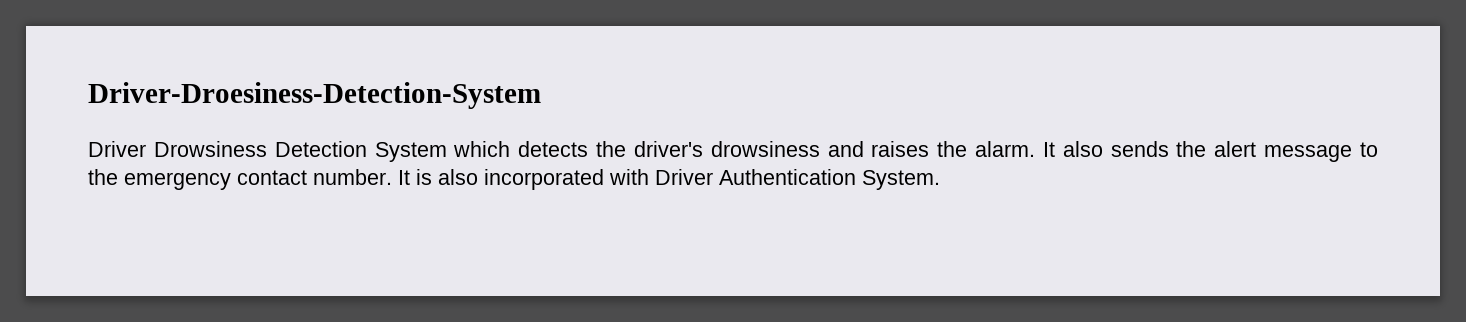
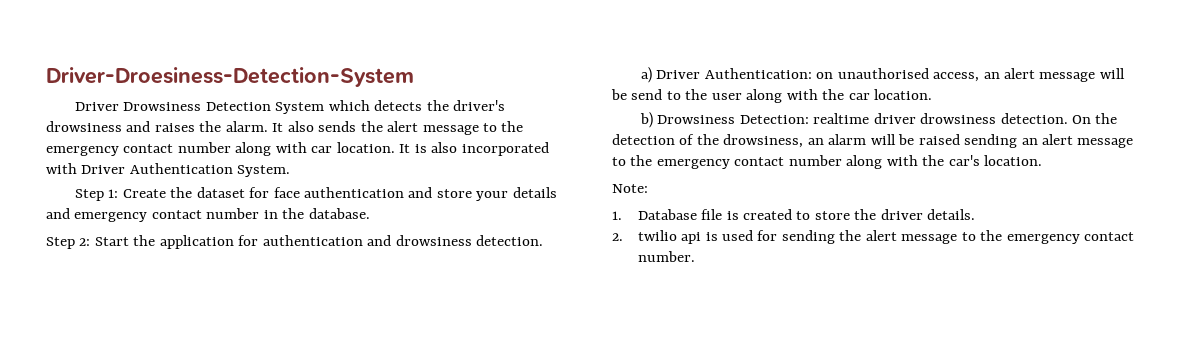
[313,169,392,185] number. -> [177,142,395,156] number along with car location.
(940, 180) none -> [74,187,557,201] [46,208,370,222] [46,235,544,249] [640,67,1125,83] [611,89,933,103] [639,112,1118,128] [612,134,1134,148] [612,155,1043,169] [612,184,648,193] [612,209,976,220] [612,230,1135,244] [637,251,695,262] // Step 1: Create the dataset for face authentication and store your details and emergency contact number in the database. // Step 2: Start the application for authentication and drowsiness detection. // a) Driver Authentication: on unauthorised access, an alert message will be send to the user along with the car location. // b) Drowsiness Detection: realtime driver drowsiness detection. On the detection of the drowsiness, an alarm will be raised sending an alert message to the emergency contact number along with the car's location. // Note: // 1. Database file is created to store the driver details. // 2. twilio api is used for sending the alert message to the emergency contact number.

